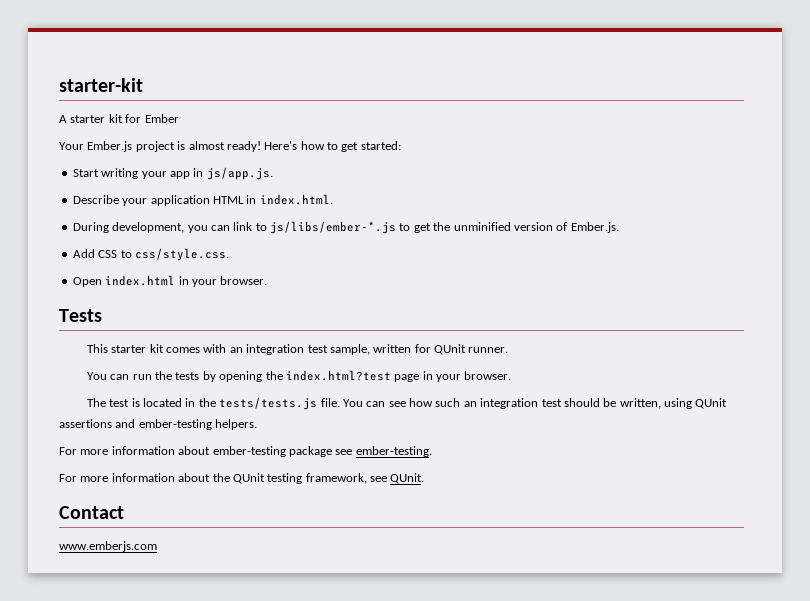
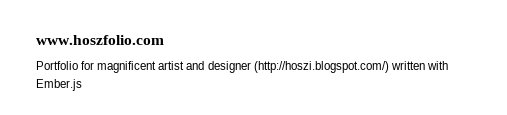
[59,78,143,92] [59,114,179,123] [59,141,401,152] [72,167,273,180] [72,194,333,206] [72,221,619,234] [72,248,229,261] [72,275,268,287] [59,309,102,322] [86,344,509,355] [86,370,512,382] [86,397,728,410] [59,419,258,430] [59,446,432,457] [59,473,425,484] [59,506,124,519] [59,541,157,552] starter-kit // A starter kit for Ember // Your Ember.js project is almost ready! Here's how to get started: // Start writing your app in js/app.js. // Describe your application HTML in index.html. // During development, you can link to js/libs/ember-*.js to get the unminified version of Ember.js. // Add CSS to css/style.css. // Open index.html in your browser. // Tests // This starter kit comes with an integration test sample, written for QUnit runner. // You can run the tests by opening the index.html?test page in your browser. // The test is located in the tests/tests.js file. You can see how such an integration test should be written, using QUnit assertions and ember-testing helpers. // For more information about ember-testing package see ember-testing. // For more information about the QUnit testing framework, see QUnit. // Contact // www.emberjs.com -> [36,35,164,45] [36,61,448,73] [36,79,82,91] www.hoszfolio.com // Portfolio for magnificent artist and designer (http://hoszi.blogspot.com/) written with Ember.js

